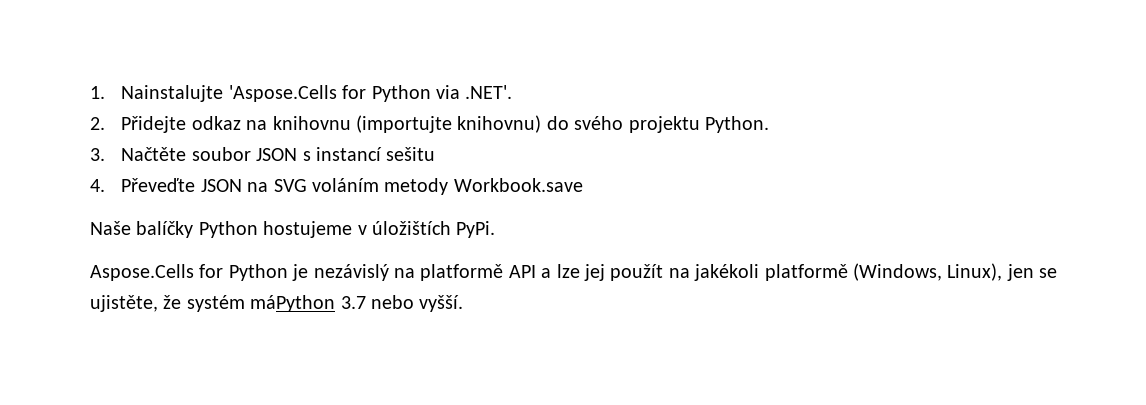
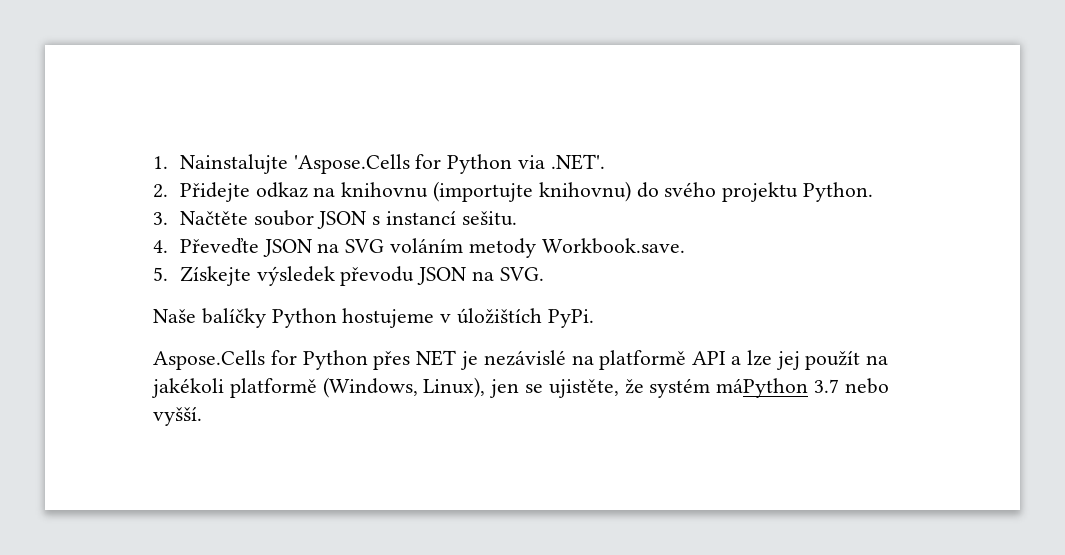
[386,147,436,161] sešitu -> [461,211,517,226] sešitu.
[453,178,583,192] Workbook.save -> [541,238,685,254] [153,266,544,286] Workbook.save. // 5. Získejte výsledek převodu JSON na SVG.
[292,264,389,281] je nezávislý -> [373,350,566,370] přes NET je nezávislé

